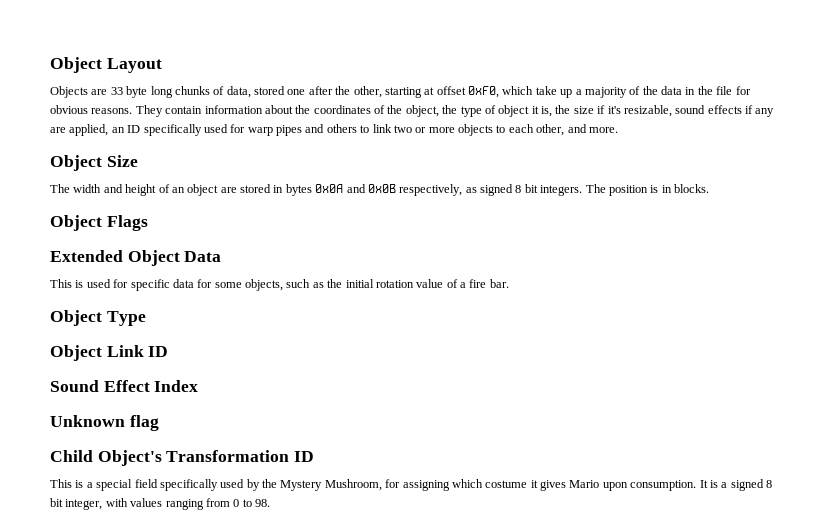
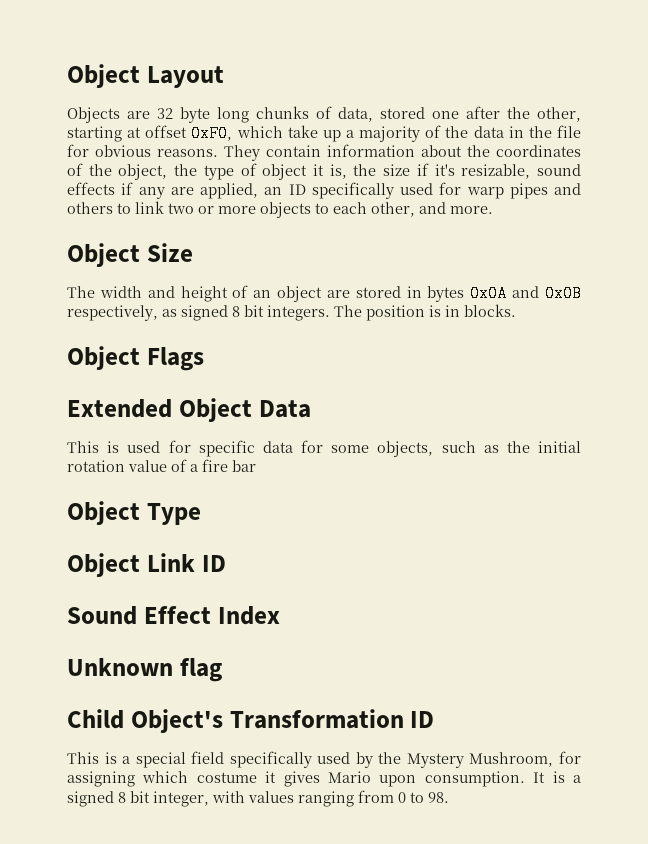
[110,87,123,95] 33 -> [157,108,173,119] 32
[489,279,509,288] bar. -> [232,460,256,472] bar

